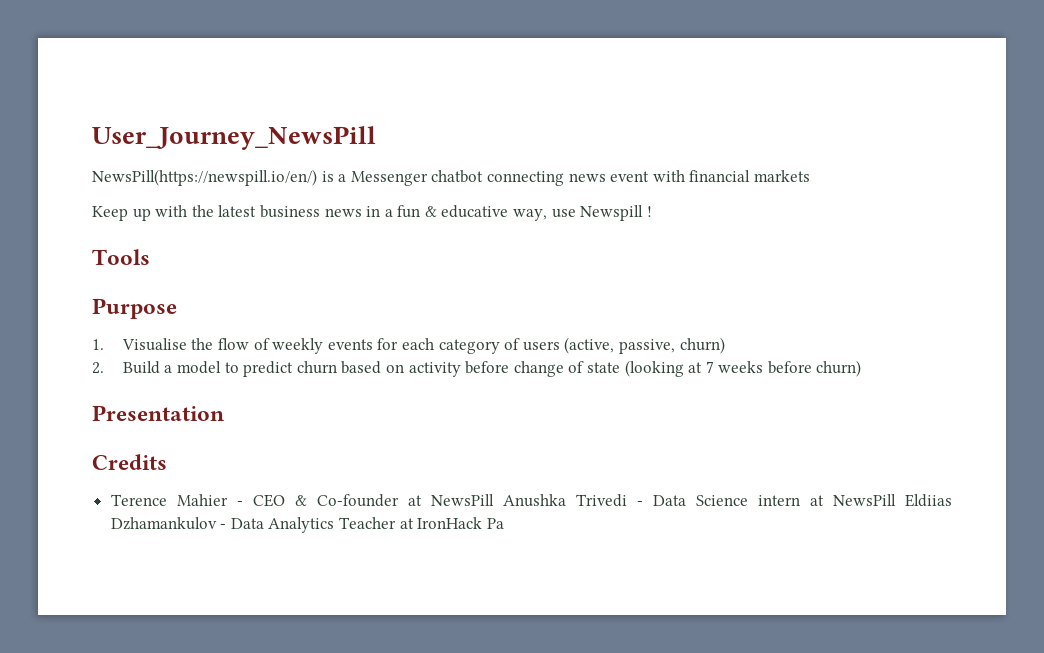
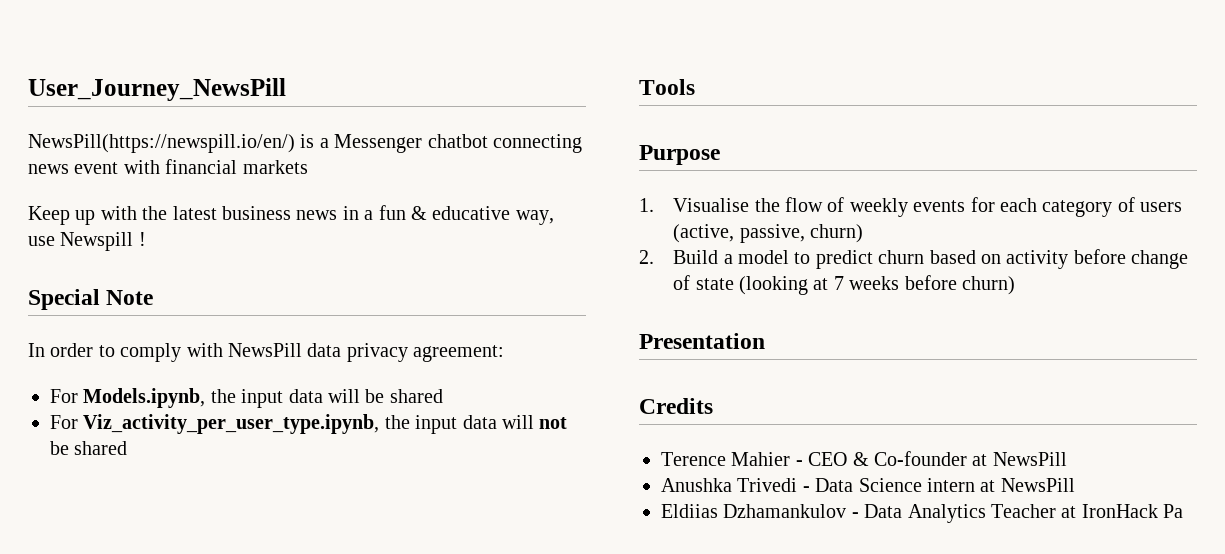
(652, 211) none -> [28,289,154,310] [28,343,505,362] [50,388,443,408] [50,414,568,434] [50,441,128,455] // Special Note // In order to comply with NewsPill data privacy agreement: // For Models.ipynb, the input data will be shared // For Viz_activity_per_user_type.ipynb, the input data will not be shared
(494, 500) none -> (1067, 459) //
(896, 500) none -> (1075, 485) //

